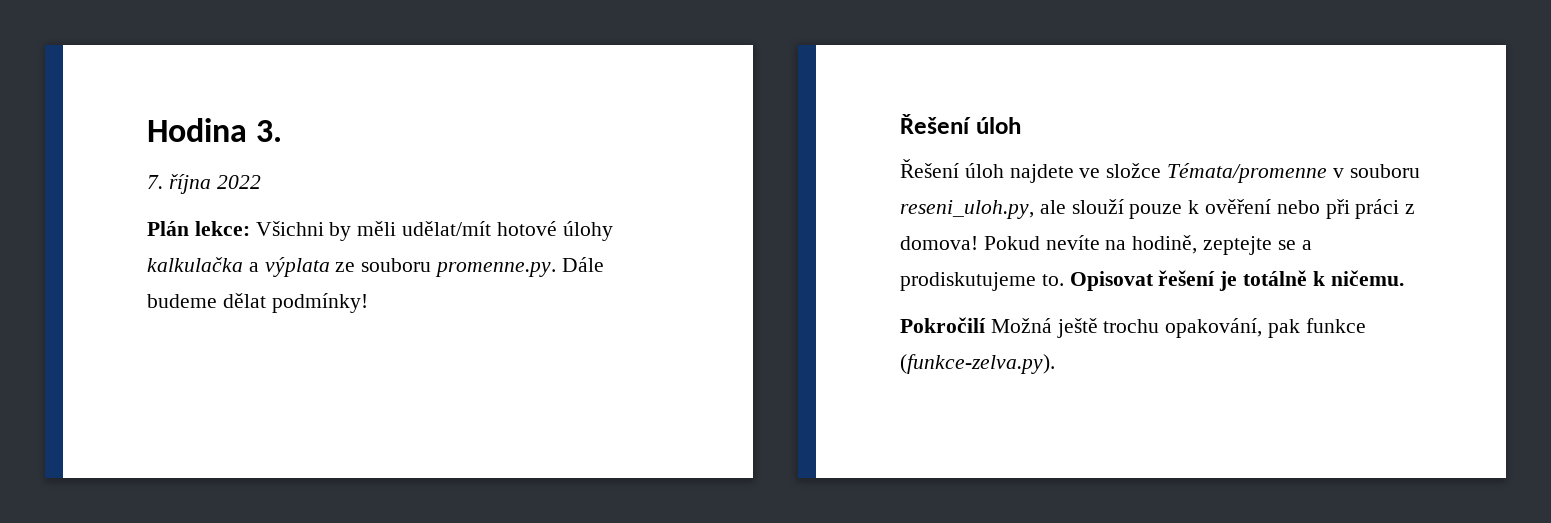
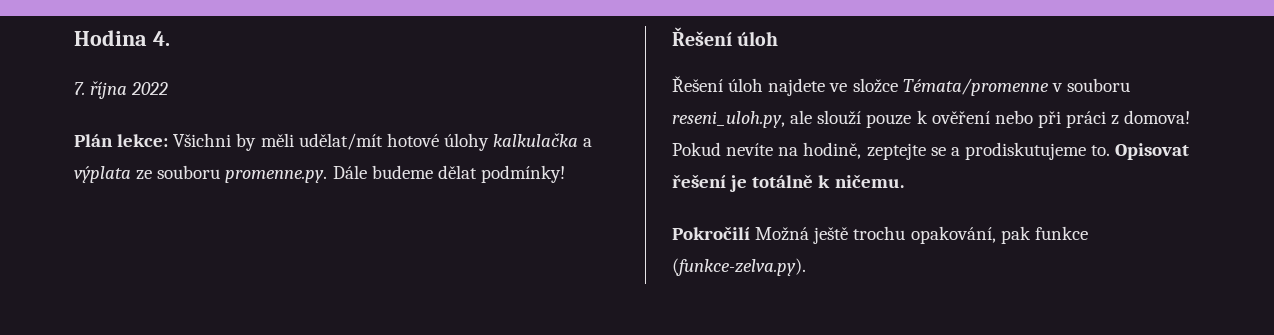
[256,120,283,142] 3. -> [152,31,170,46] 4.

